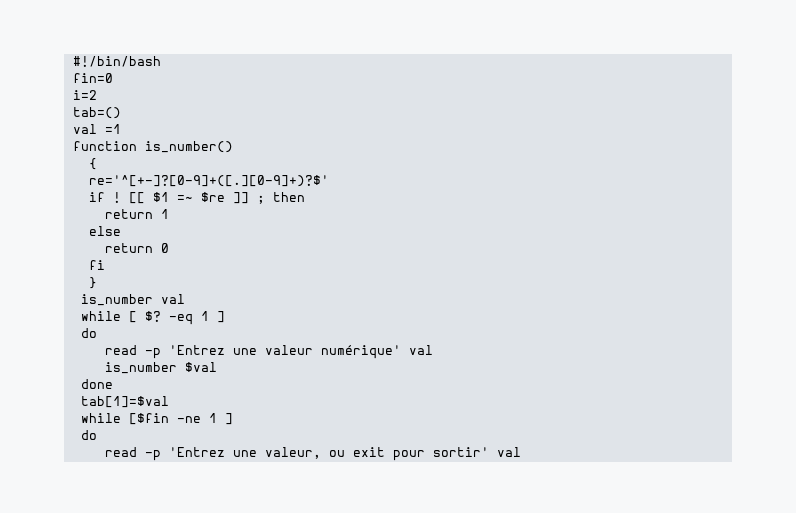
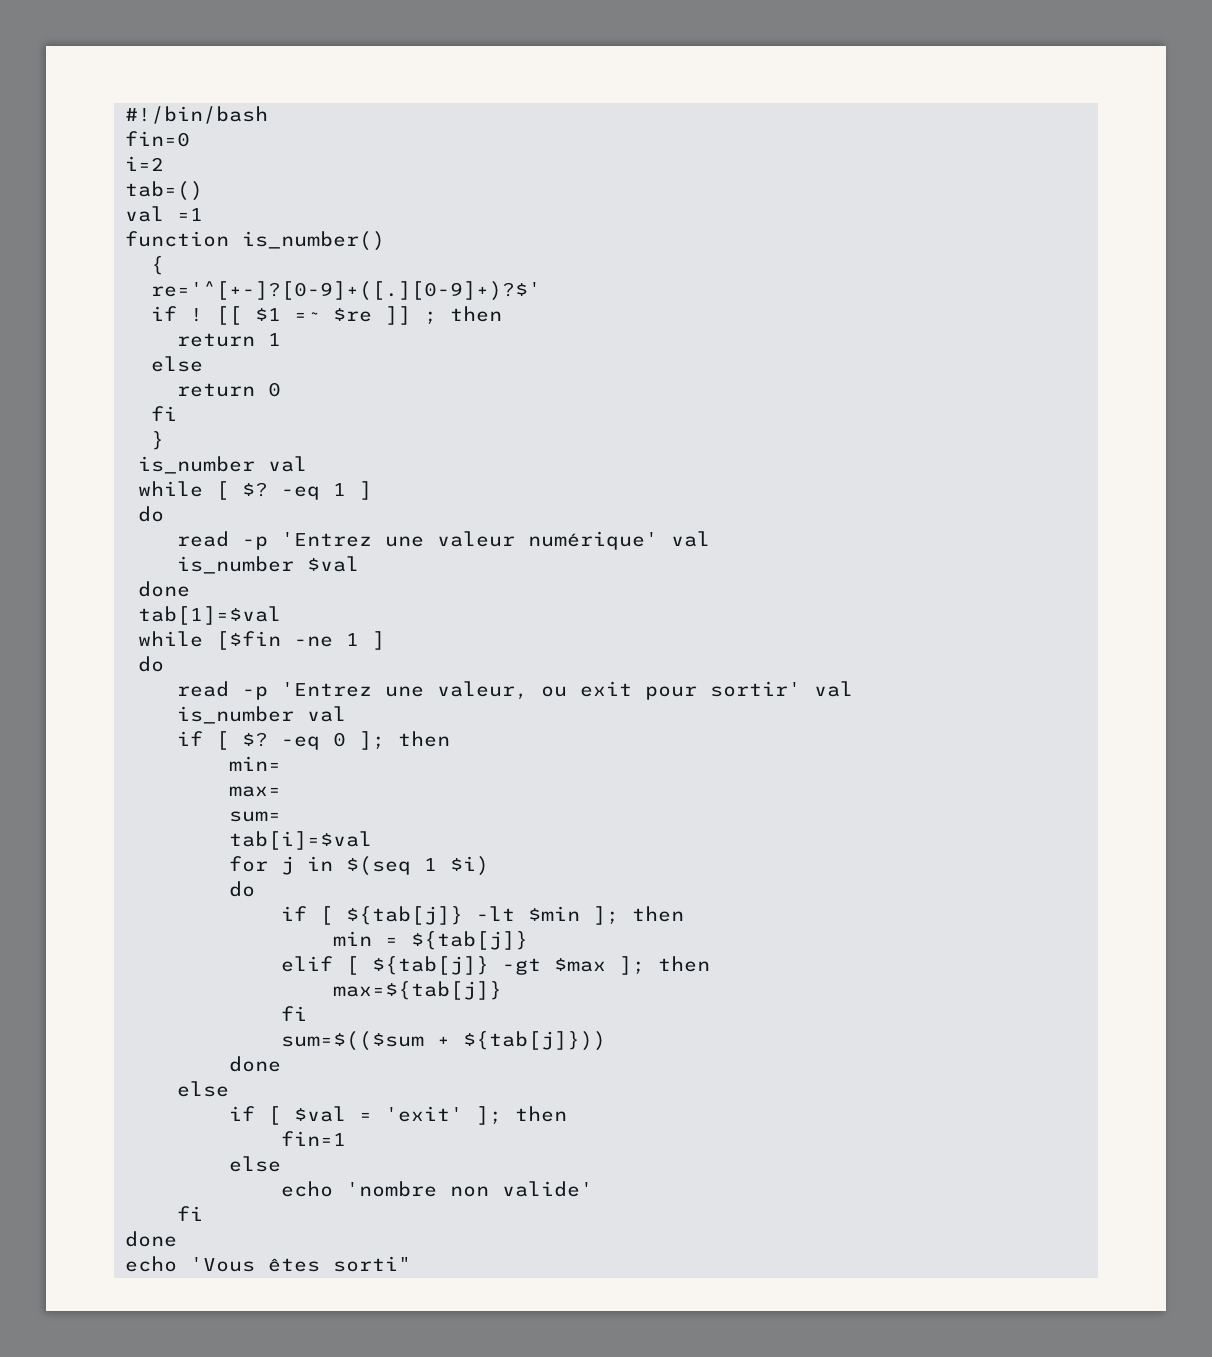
(521, 452) none -> [177,706,347,724] [177,731,451,750] [229,756,282,771] [229,786,282,797] [229,811,282,822] [229,831,373,850] [229,856,490,876] [229,881,256,897] [281,906,685,925] [333,931,529,950] [281,956,711,975] [333,981,503,1000] [281,1006,308,1021] [281,1031,607,1051] [229,1056,282,1072] [177,1081,230,1097] [229,1106,568,1125] [281,1131,347,1146] [229,1156,282,1172] [281,1181,594,1197] [177,1206,204,1221] [125,1231,178,1247] [125,1256,412,1272] // is_number val // if [ $? -eq 0 ]; then // min= // max= // sum= // tab[i]=$val // for j in $(seq 1 $i) // do // if [ ${tab[j]} -lt $min ]; then // min = ${tab[j]} // elif [ ${tab[j]} -gt $max ]; then // max=${tab[j]} // fi // sum=$(($sum + ${tab[j]})) // done // else // if [ $val = 'exit' ]; then // fin=1 // else // echo 'nombre non valide' // fi // done // echo 'Vous êtes sorti"

